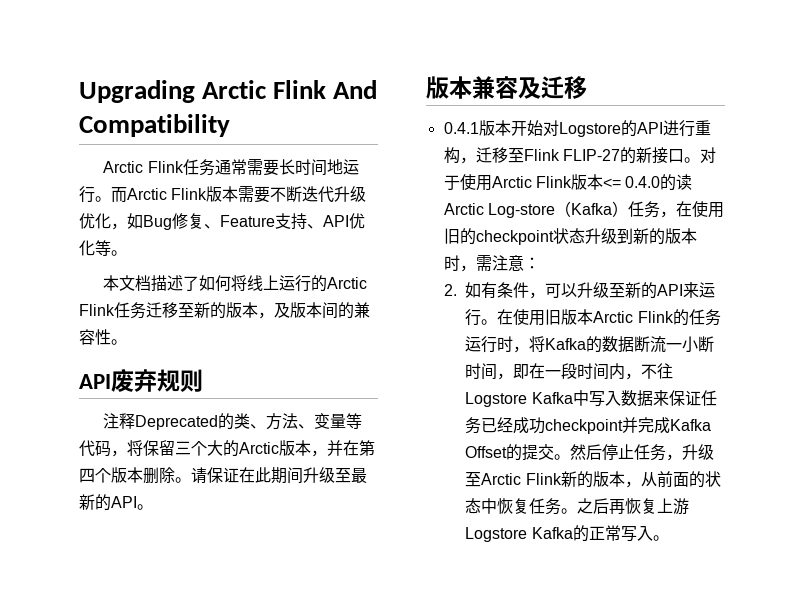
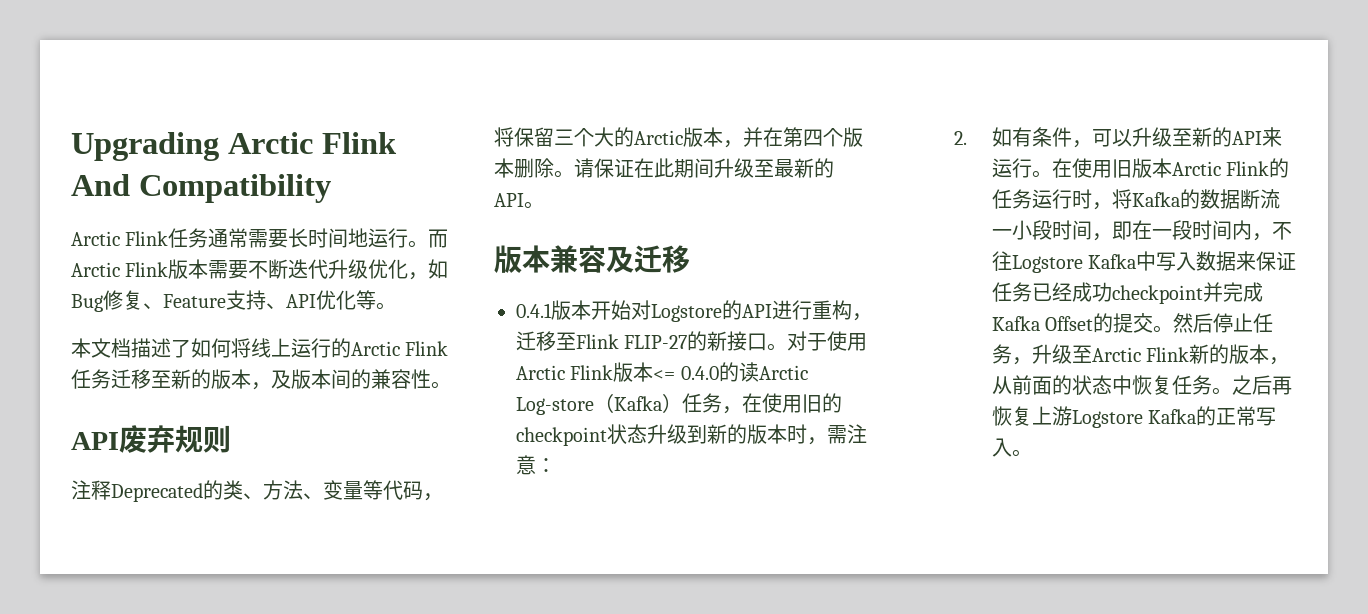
[698,336,715,352] 断 -> [1031,220,1052,240] 段

